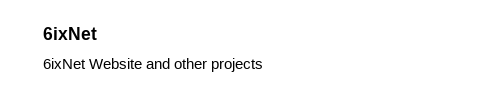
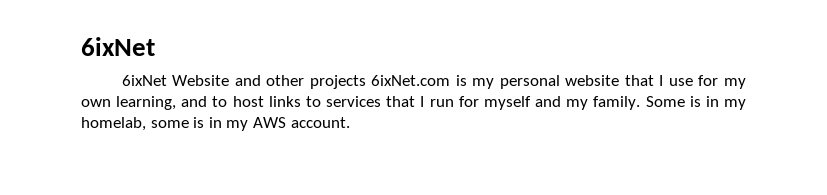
(264, 65) none -> [371,75,746,89] [81,96,746,110] [81,117,350,131] 6ixNet.com is my personal website that I use for my own learning, and to host links to services that I run for myself and my family. Some is in my homelab, some is in my AWS account.

